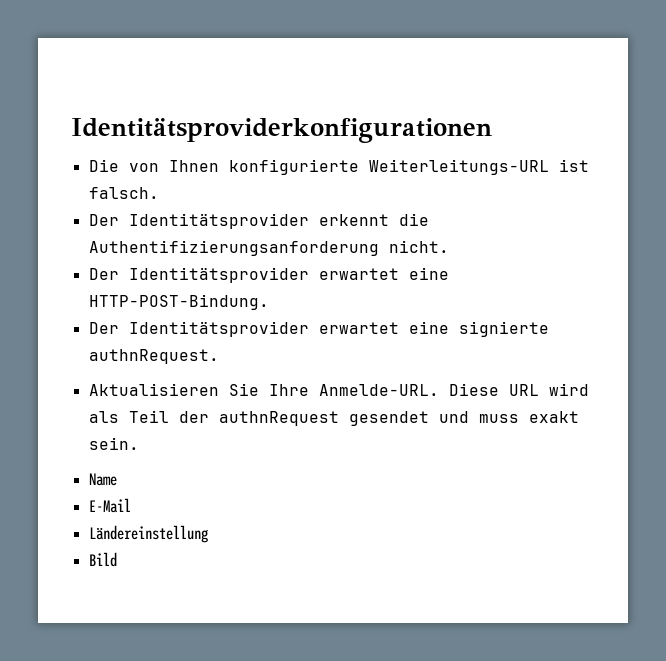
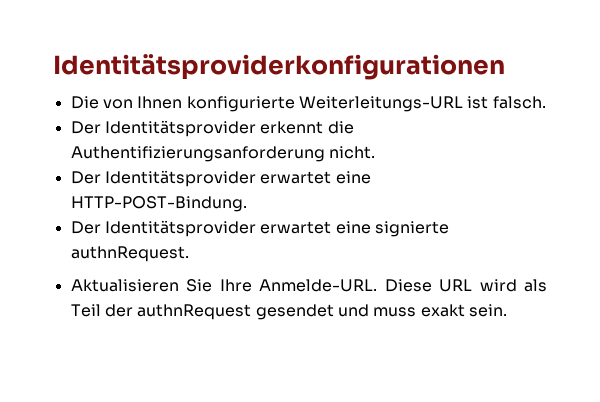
[88,473,117,486] [88,498,131,513] [88,525,208,543] [88,552,117,567] // Name // E-Mail // Ländereinstellung // Bild -> (507, 310) none

